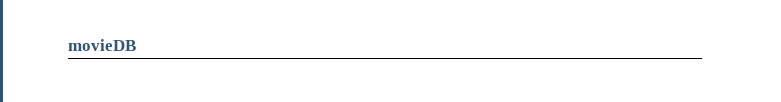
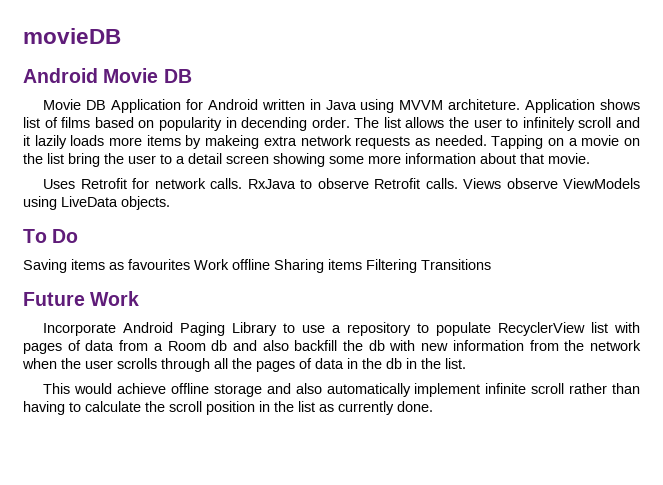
(136, 45) none -> [23,68,192,83] [43,99,640,113] [23,117,640,131] [23,135,640,149] [23,153,590,167] [43,178,640,189] [23,196,170,210] [23,229,79,243] [23,259,491,273] [23,291,140,306] [43,322,640,336] [23,340,641,354] [22,358,466,372] [43,383,640,397] [23,401,433,415] // Android Movie DB // Movie DB Application for Android written in Java using MVVM architeture. Application shows list of films based on popularity in decending order. The list allows the user to infinitely scroll and it lazily loads more items by makeing extra network requests as needed. Tapping on a movie on the list bring the user to a detail screen showing some more information about that movie. // Uses Retrofit for network calls. RxJava to observe Retrofit calls. Views observe ViewModels using LiveData objects. // To Do // Saving items as favourites Work offline Sharing items Filtering Transitions // Future Work // Incorporate Android Paging Library to use a repository to populate RecyclerView list with pages of data from a Room db and also backfill the db with new information from the network when the user scrolls through all the pages of data in the db in the list. // This would achieve offline storage and also automatically implement infinite scroll rather than having to calculate the scroll position in the list as currently done.

